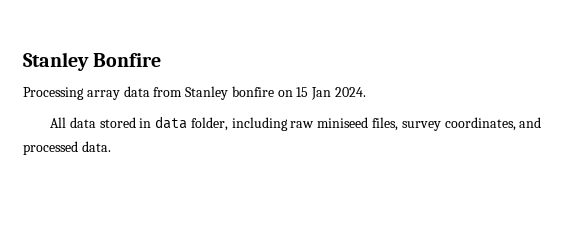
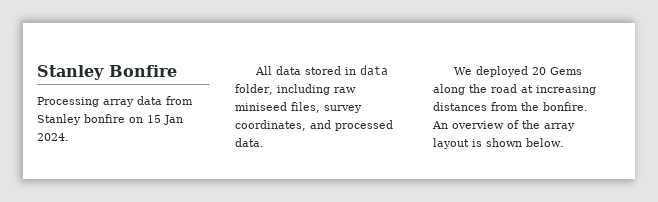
(111, 146) none -> [453,66,582,77] [433,84,596,95] [433,102,588,111] [432,120,575,131] [433,138,564,149] // We deployed 20 Gems along the road at increasing distances from the bonfire. An overview of the array layout is shown below.

